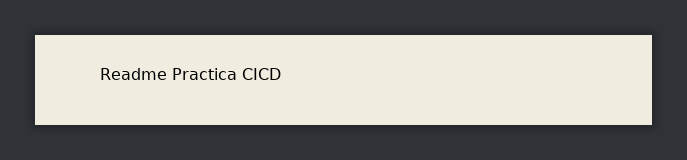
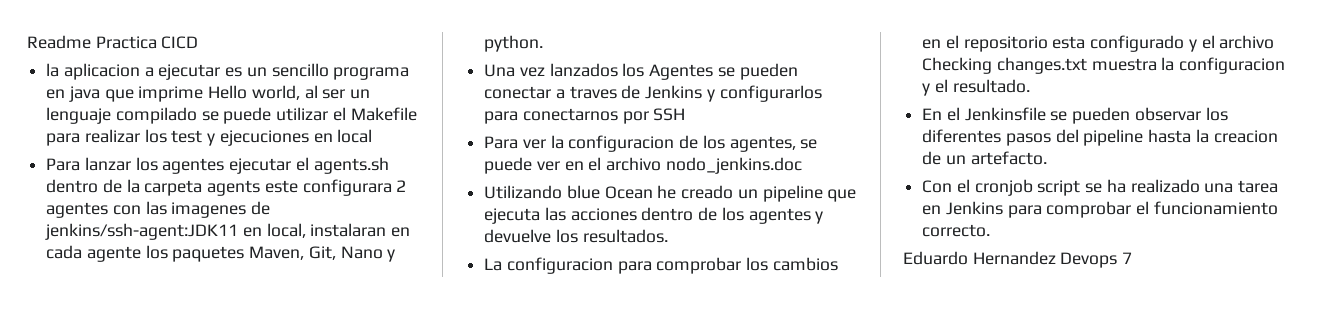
(281, 74) none -> [46,63,410,80] [46,85,371,102] [46,107,417,124] [46,129,373,146] [46,157,389,174] [46,179,407,196] [46,201,271,218] [45,223,411,240] [46,245,396,262] [484,35,544,52] [484,63,798,80] [484,85,822,102] [484,108,686,124] [484,135,818,152] [484,157,802,174] [484,185,857,202] [484,207,824,224] [484,229,668,243] [484,257,838,274] [922,35,1275,52] [922,57,1286,74] [922,79,1030,96] [922,107,1228,124] [922,129,1278,146] [922,151,1047,165] [922,179,1279,196] [922,201,1278,218] [922,224,991,237] [903,251,1133,268] // la aplicacion a ejecutar es un sencillo programa en java que imprime Hello world, al ser un lenguaje compilado se puede utilizar el Makefile para realizar los test y ejecuciones en local // Para lanzar los agentes ejecutar el agents.sh dentro de la carpeta agents este configurara 2 agentes con las imagenes de jenkins/ssh-agent:JDK11 en local, instalaran en cada agente los paquetes Maven, Git, Nano y python. // Una vez lanzados los Agentes se pueden conectar a traves de Jenkins y configurarlos para conectarnos por SSH // Para ver la configuracion de los agentes, se puede ver en el archivo nodo_jenkins.doc // Utilizando blue Ocean he creado un pipeline que ejecuta las acciones dentro de los agentes y devuelve los resultados. // La configuracion para comprobar los cambios en el repositorio esta configurado y el archivo Checking changes.txt muestra la configuracion y el resultado. // En el Jenkinsfile se pueden observar los diferentes pasos del pipeline hasta la creacion de un artefacto. // Con el cronjob script se ha realizado una tarea en Jenkins para comprobar el funcionamiento correcto. // Eduardo Hernandez Devops 7

